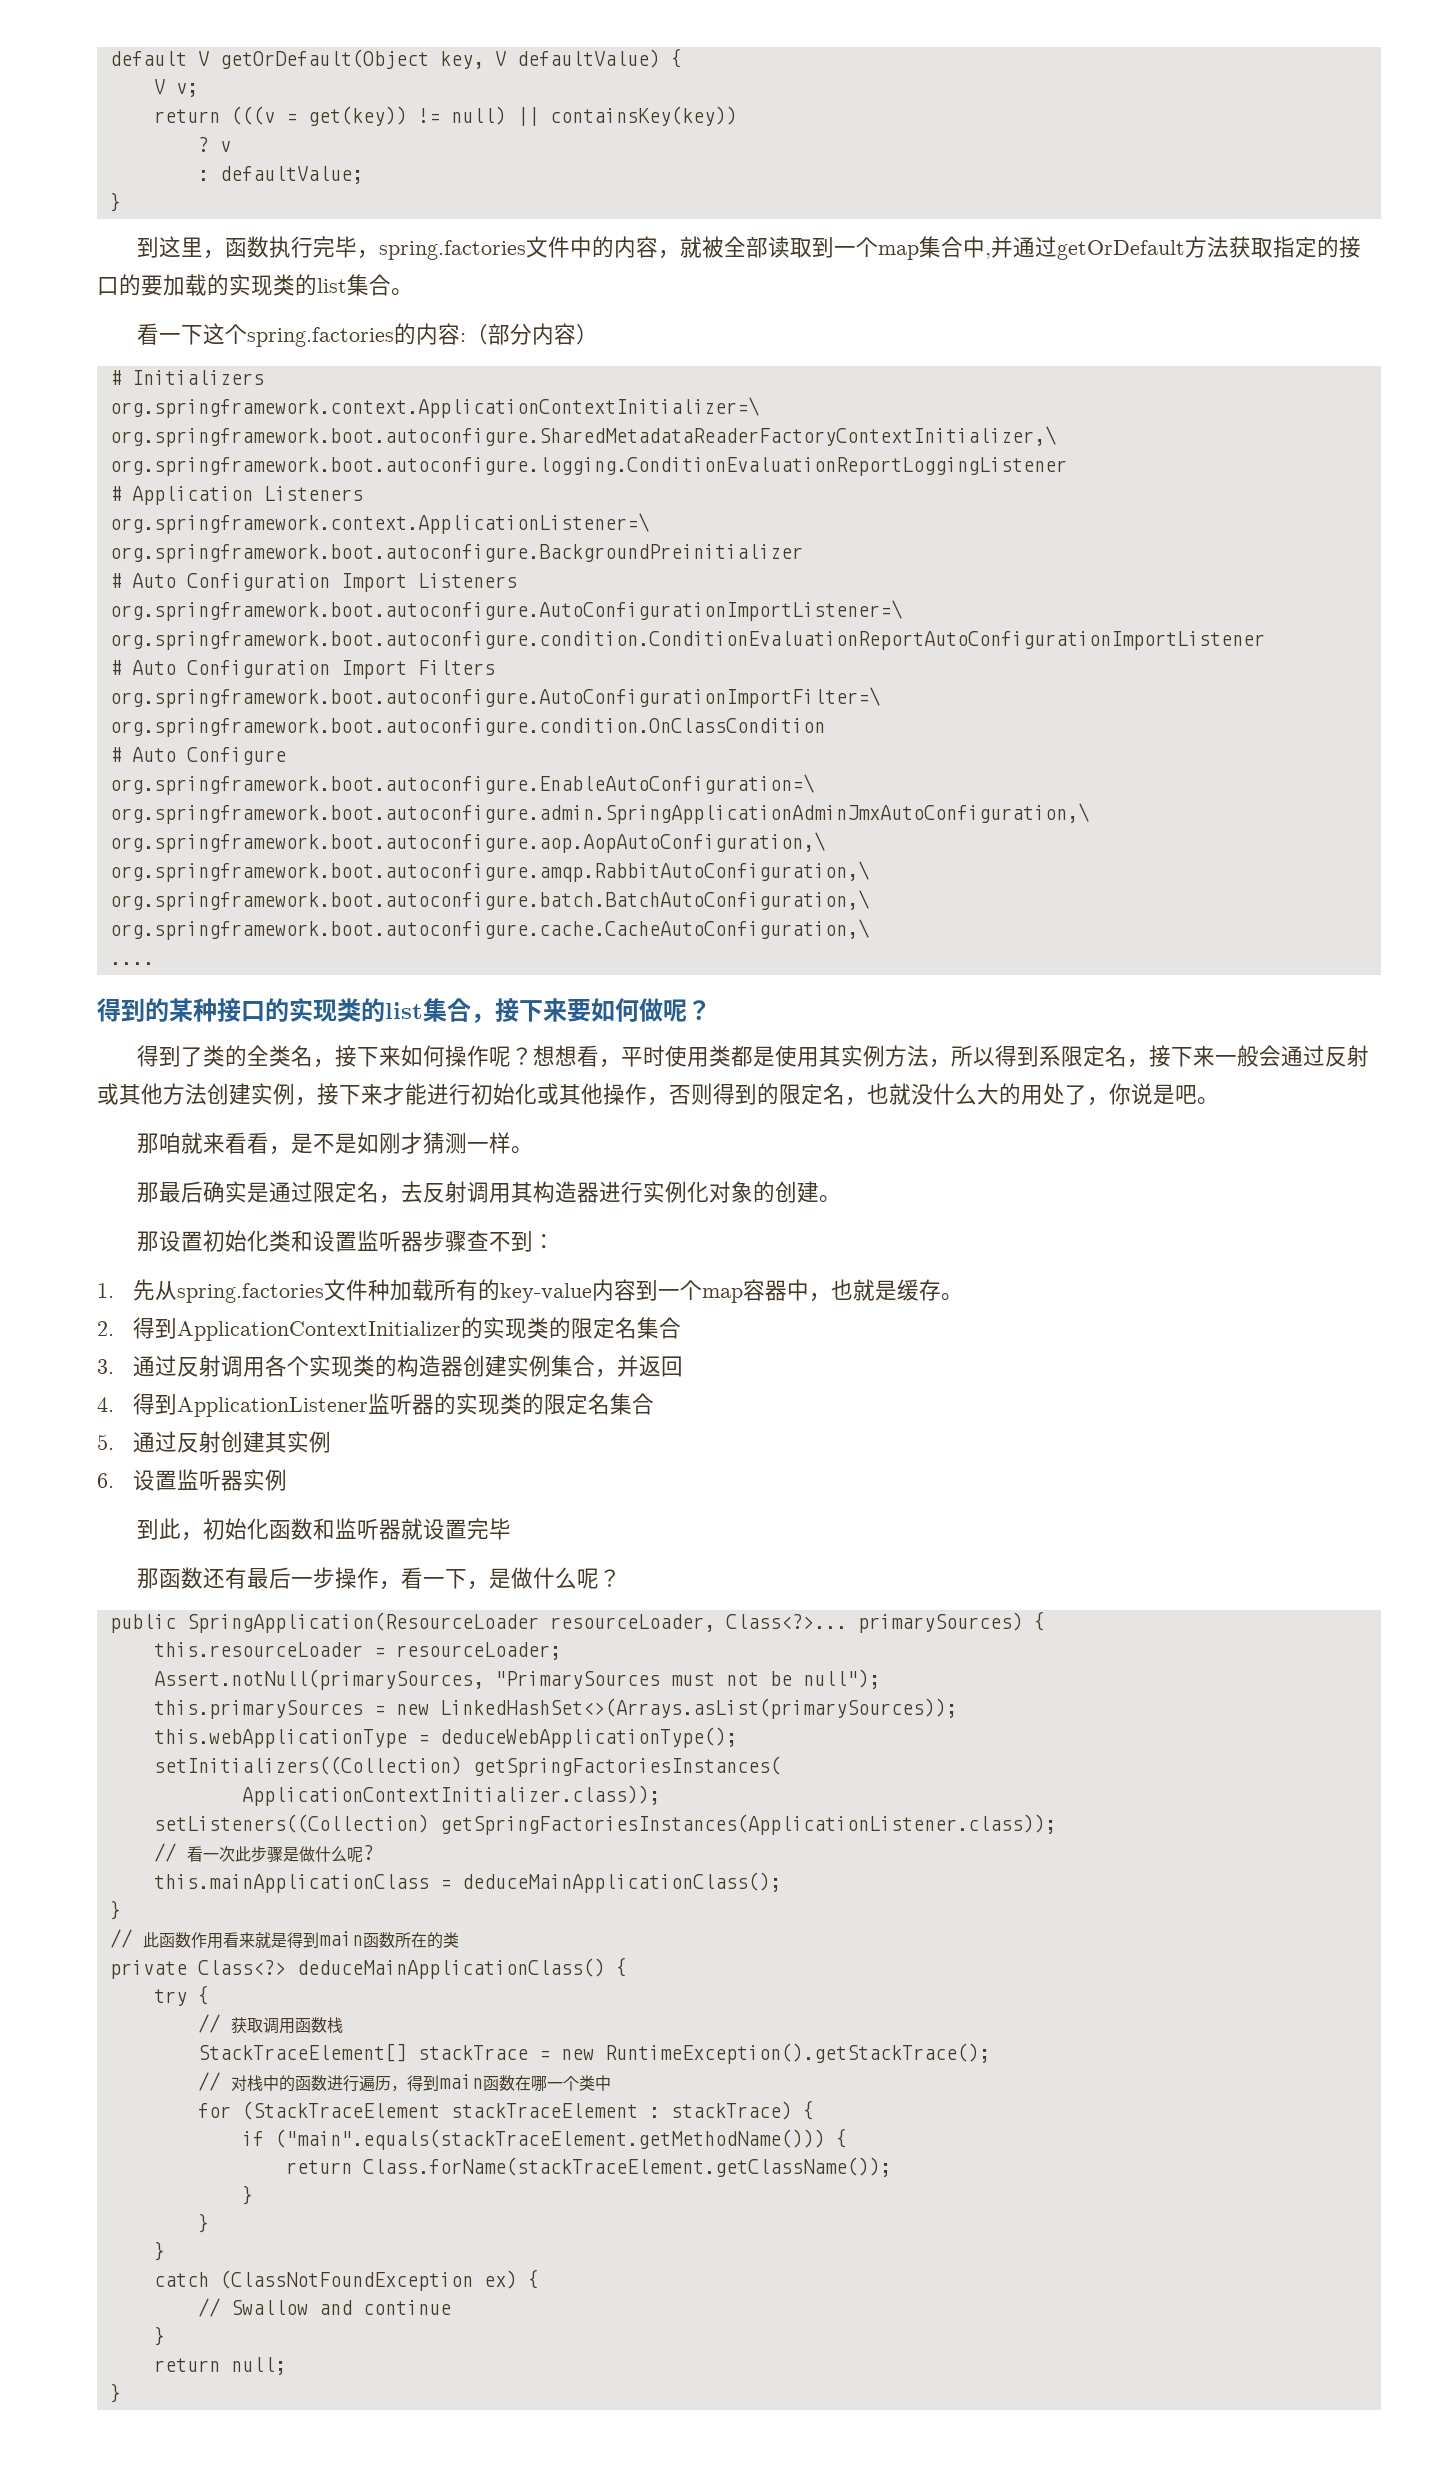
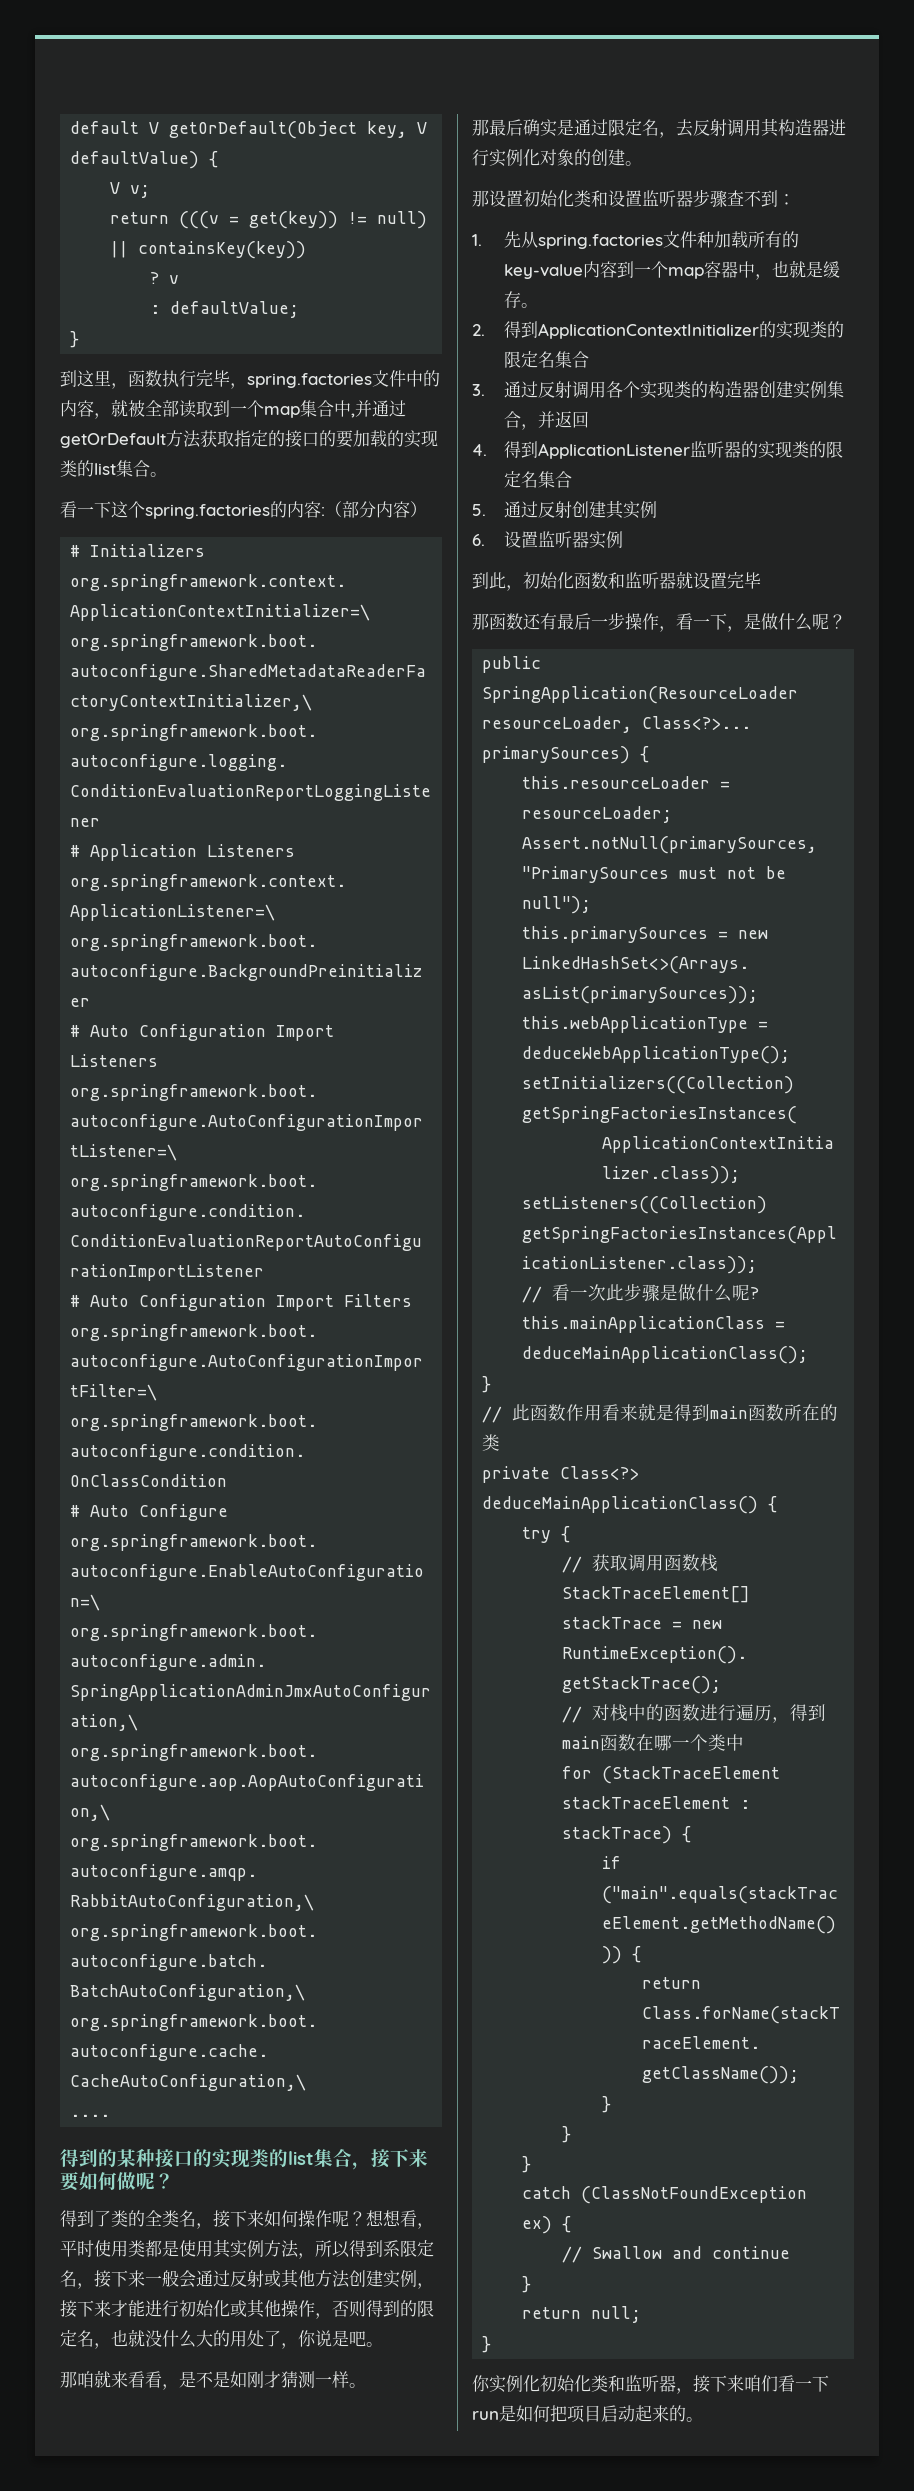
(121, 2393) none -> [472,2375,829,2394] [472,2405,703,2423] // 你实例化初始化类和监听器，接下来咱们看一下run是如何把项目启动起来的。

